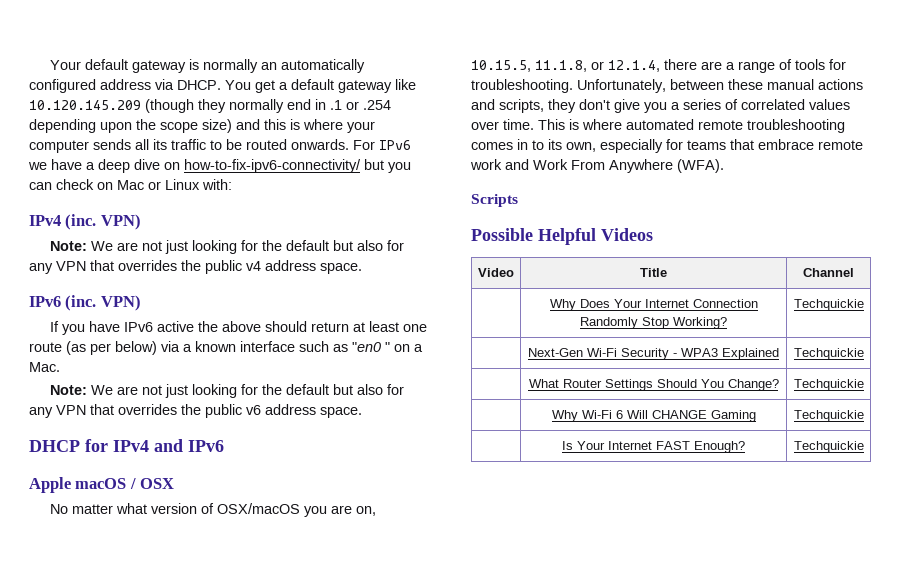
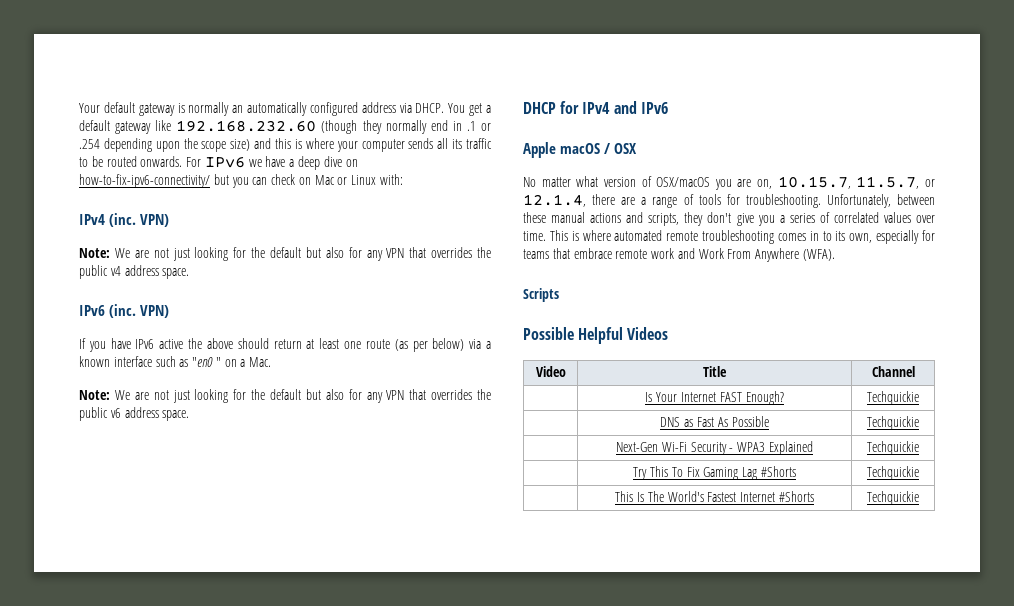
[29,100,141,110] 10.120.145.209 -> [176,120,317,132] 192.168.232.60
[471,60,587,72] 10.15.5, 11.1.8, -> [777,176,920,189] 10.15.7, 11.5.7,
[549,299,758,311] [580,317,727,329] Why Does Your Internet Connection Randomly Stop Working? -> [645,391,784,405] [867,391,920,405] [660,416,769,427] Is Your Internet FAST Enough? | Techquickie // | DNS as Fast As Possible
[528,379,779,391] [793,379,864,391] [551,410,756,422] [793,410,864,422] [562,441,745,453] What Router Settings Should You Change? | Techquickie // | Why Wi-Fi 6 Will CHANGE Gaming | Techquickie // | Is Your Internet FAST Enough? -> [633,466,796,480] [867,466,920,480] [615,491,814,502] Try This To Fix Gaming Lag #Shorts | Techquickie // | This Is The World's Fastest Internet #Shorts

